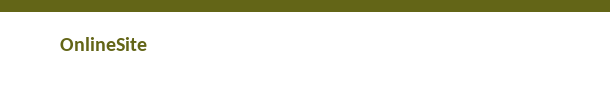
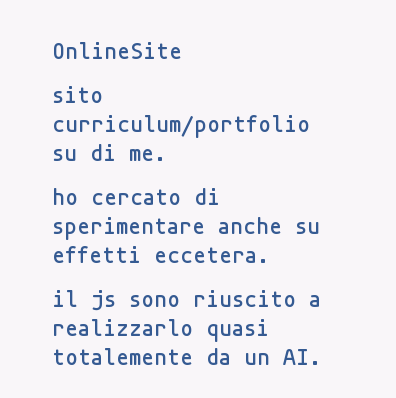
(147, 44) none -> [52,86,103,103] [52,115,310,138] [52,144,166,161] [52,188,220,205] [52,217,320,240] [52,246,269,263] [52,290,321,311] [52,319,269,342] [52,348,321,365] // sito curriculum/portfolio su di me. // ho cercato di sperimentare anche su effetti eccetera. // il js sono riuscito a realizzarlo quasi totalemente da un AI.

